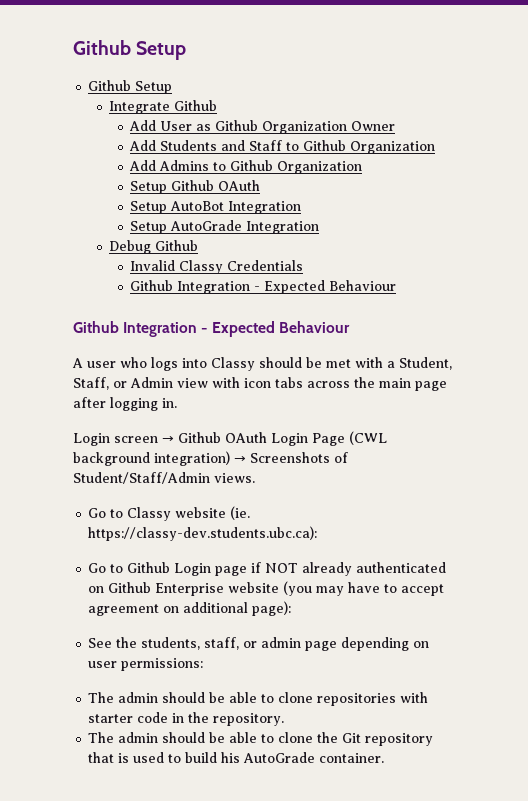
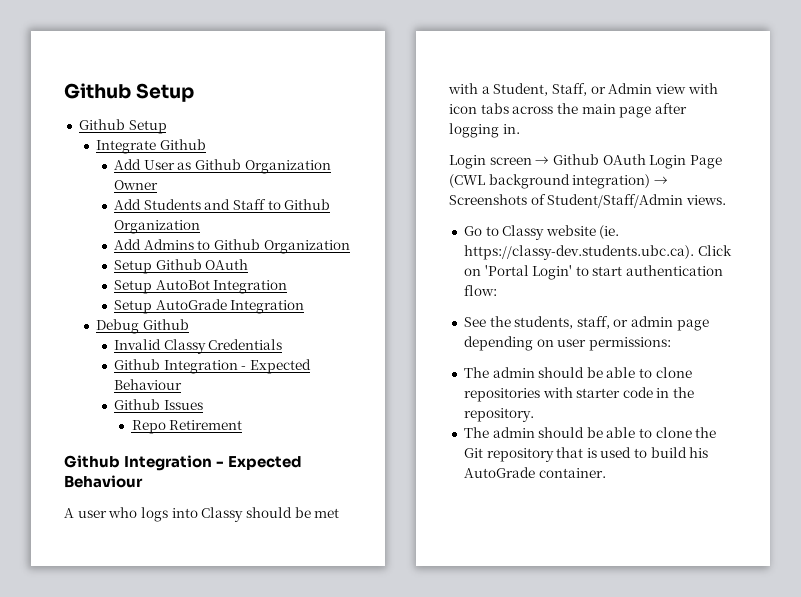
(397, 285) none -> [113,399,203,410] [131,420,243,434] // Github Issues // Repo Retirement
[88,526,318,541] [88,562,447,576] [88,581,445,596] [88,601,292,616] https://classy-dev.students.ubc.ca): // Go to Github Login page if NOT already authenticated on Github Enterprise website (you may have to accept agreement on additional page): -> [463,245,732,260] [463,265,724,280] [463,285,497,296] https://classy-dev.students.ubc.ca). Click on 'Portal Login' to start authentication flow:

